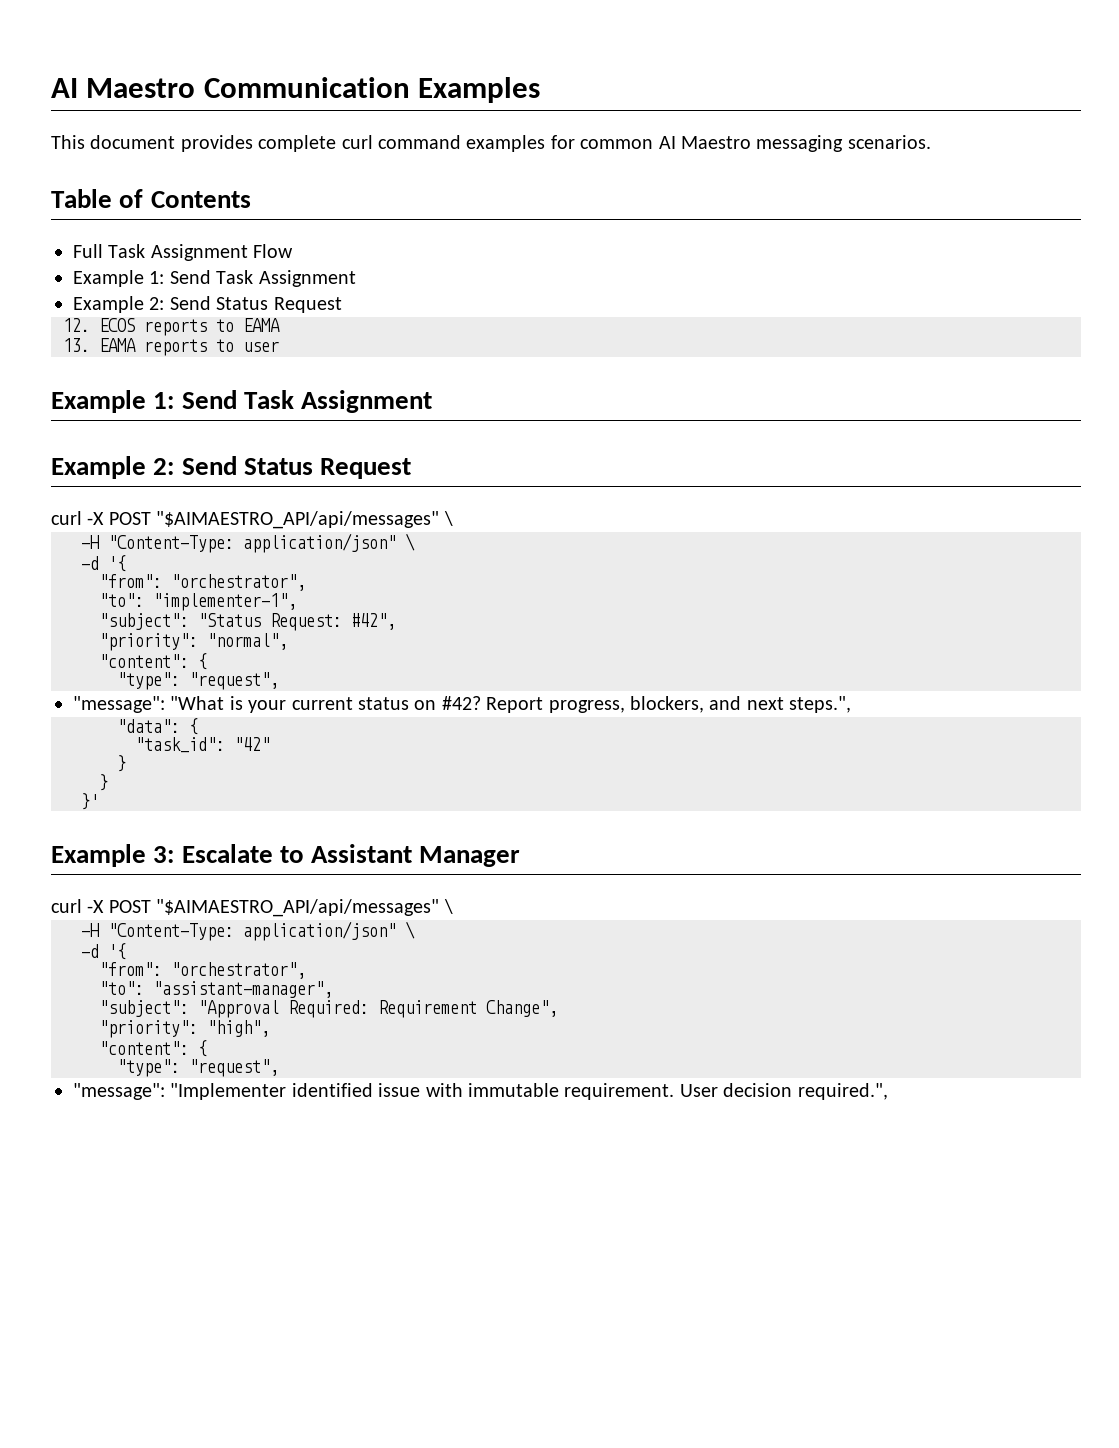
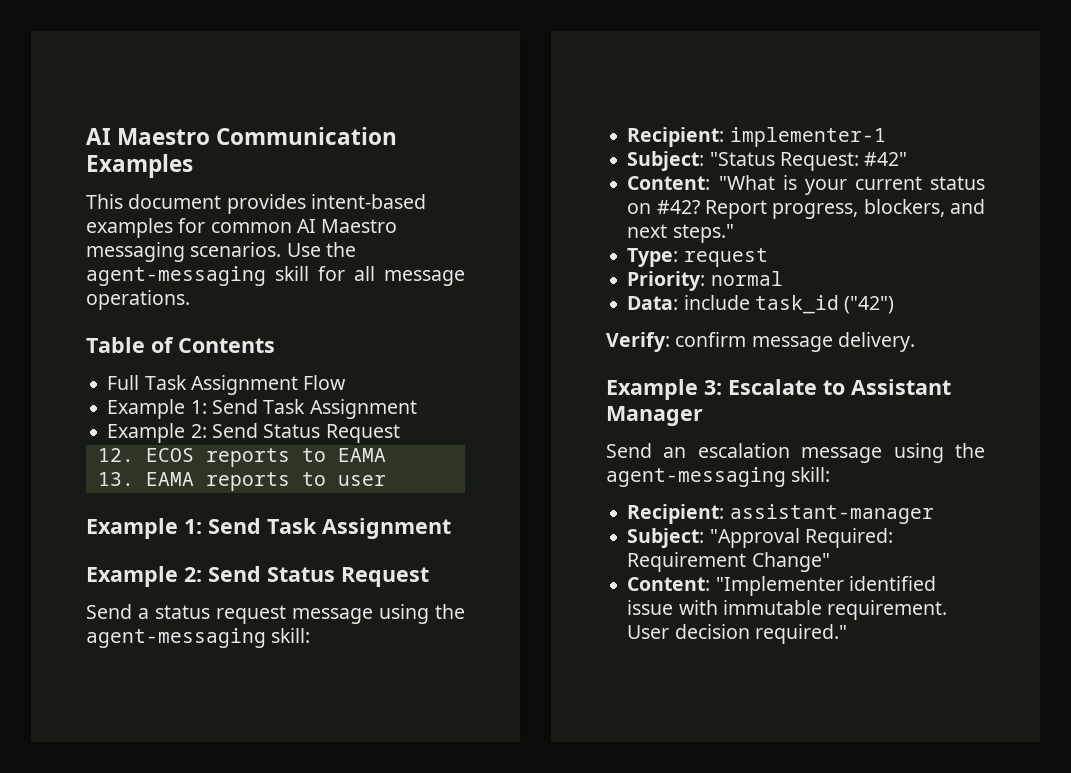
[258,135,461,152] complete curl command -> [310,194,426,209] intent-based
(931, 142) none -> [286,242,356,257] [86,266,465,286] [86,290,190,310] Use the agent-messaging skill for all message operations.
[51,511,453,529] [81,533,415,553] [81,555,126,572] [99,574,306,591] [99,593,297,611] [99,613,396,631] [99,633,288,651] [99,653,207,670] [117,672,279,690] [73,696,165,713] curl -X POST "$AIMAESTRO_API/api/messages" \ // -H "Content-Type: application/json" \ // -d '{ // "from": "orchestrator", // "to": "implementer-1", // "subject": "Status Request: #42", // "priority": "normal", // "content": { // "type": "request", // "message": -> [86,604,465,624] [86,628,311,648] [627,127,886,147] [627,151,908,171] [627,176,711,190] Send a status request message using the agent-messaging skill: // Recipient: implementer-1 // Subject: "Status Request: #42" // Content:
[789,696,852,713] [117,718,198,735] [135,737,270,753] [117,755,126,772] [99,774,108,791] [81,793,99,810] steps.", // "data": { // "task_id": "42" // } // } // }' -> [672,224,734,243] [627,248,768,267] [627,271,783,291] [627,295,895,314] [606,332,915,352] steps." // Type: request // Priority: normal // Data: include task_id ("42") // Verify: confirm message delivery.
[51,899,453,917] [81,921,415,941] [81,943,126,960] [99,962,306,979] [99,981,333,998] [99,1000,558,1018] [99,1020,270,1038] [99,1040,207,1057] [117,1059,279,1077] [73,1083,165,1100] curl -X POST "$AIMAESTRO_API/api/messages" \ // -H "Content-Type: application/json" \ // -d '{ // "from": "orchestrator", // "to": "assistant-manager", // "subject": "Approval Required: Requirement Change", // "priority": "high", // "content": { // "type": "request", // "message": -> [606,443,985,463] [606,467,831,487] [627,504,934,524] [627,528,893,548] [627,552,830,572] [627,577,711,591] Send an escalation message using the agent-messaging skill: // Recipient: assistant-manager // Subject: "Approval Required: Requirement Change" // Content:
[797,1083,888,1100] required.", -> [754,624,847,644] required."

